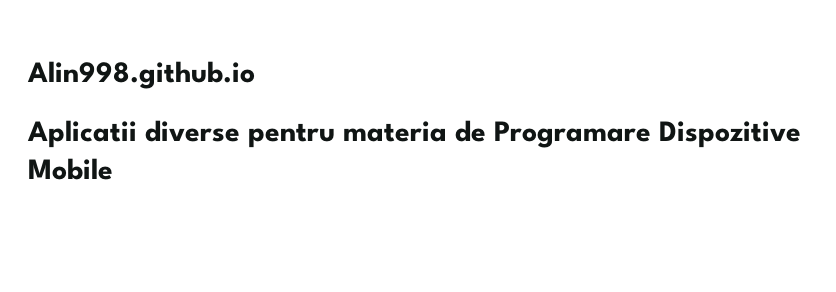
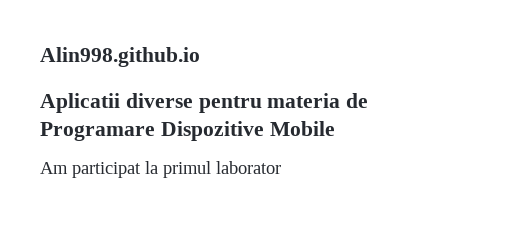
(113, 169) none -> [40,161,281,178] // Am participat la primul laborator

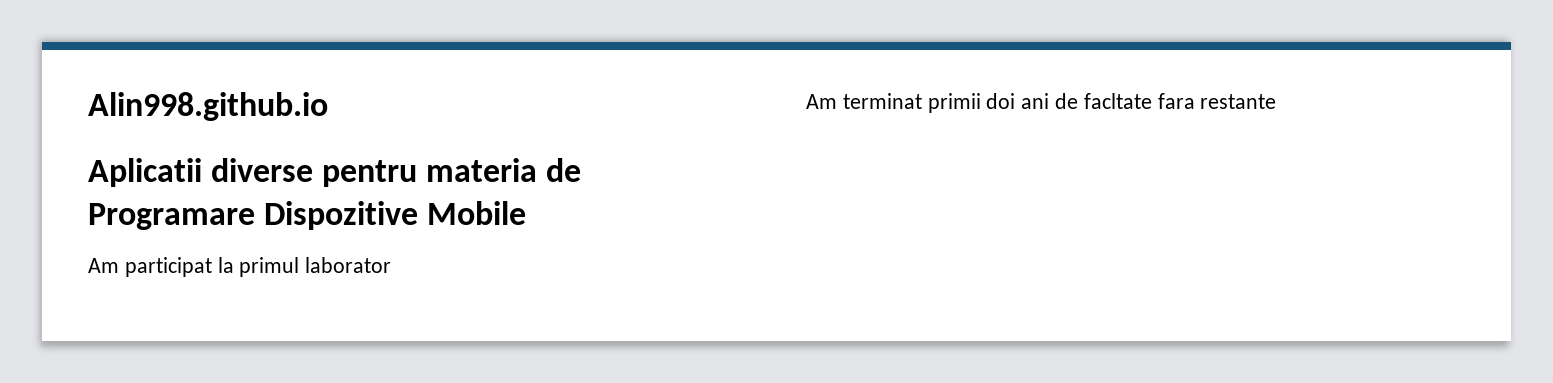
(281, 167) none -> [806,93,1277,113] // Am terminat primii doi ani de facltate fara restante

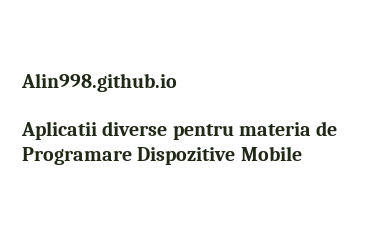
[88,257,392,277] [806,93,1277,113] // Am participat la primul laborator // Am terminat primii doi ani de facltate fara restante -> (302, 153) none

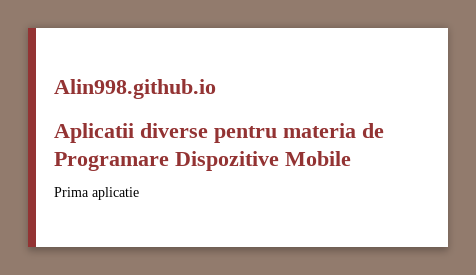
(302, 153) none -> [54,187,139,200] // Prima aplicatie

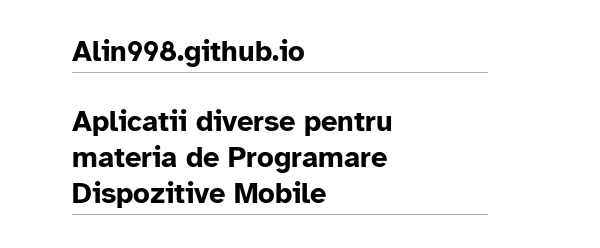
[54,187,139,200] // Prima aplicatie -> (326, 192) none

